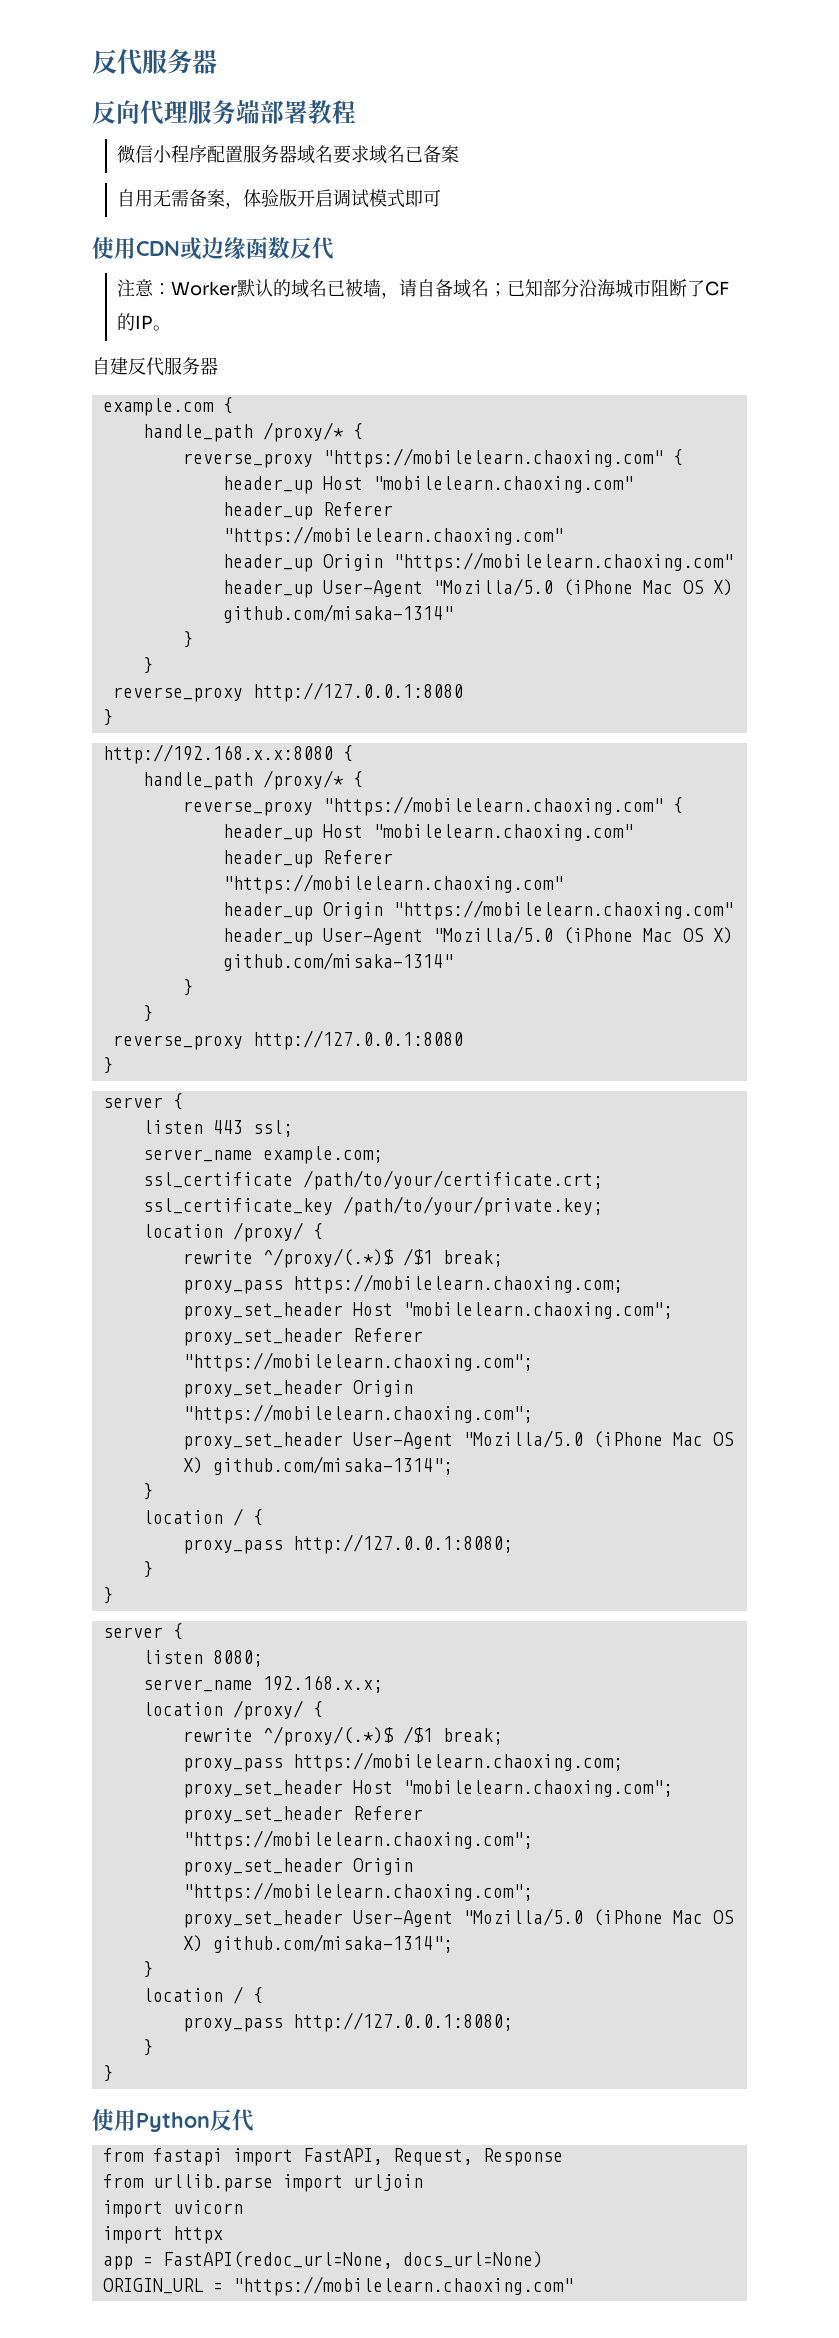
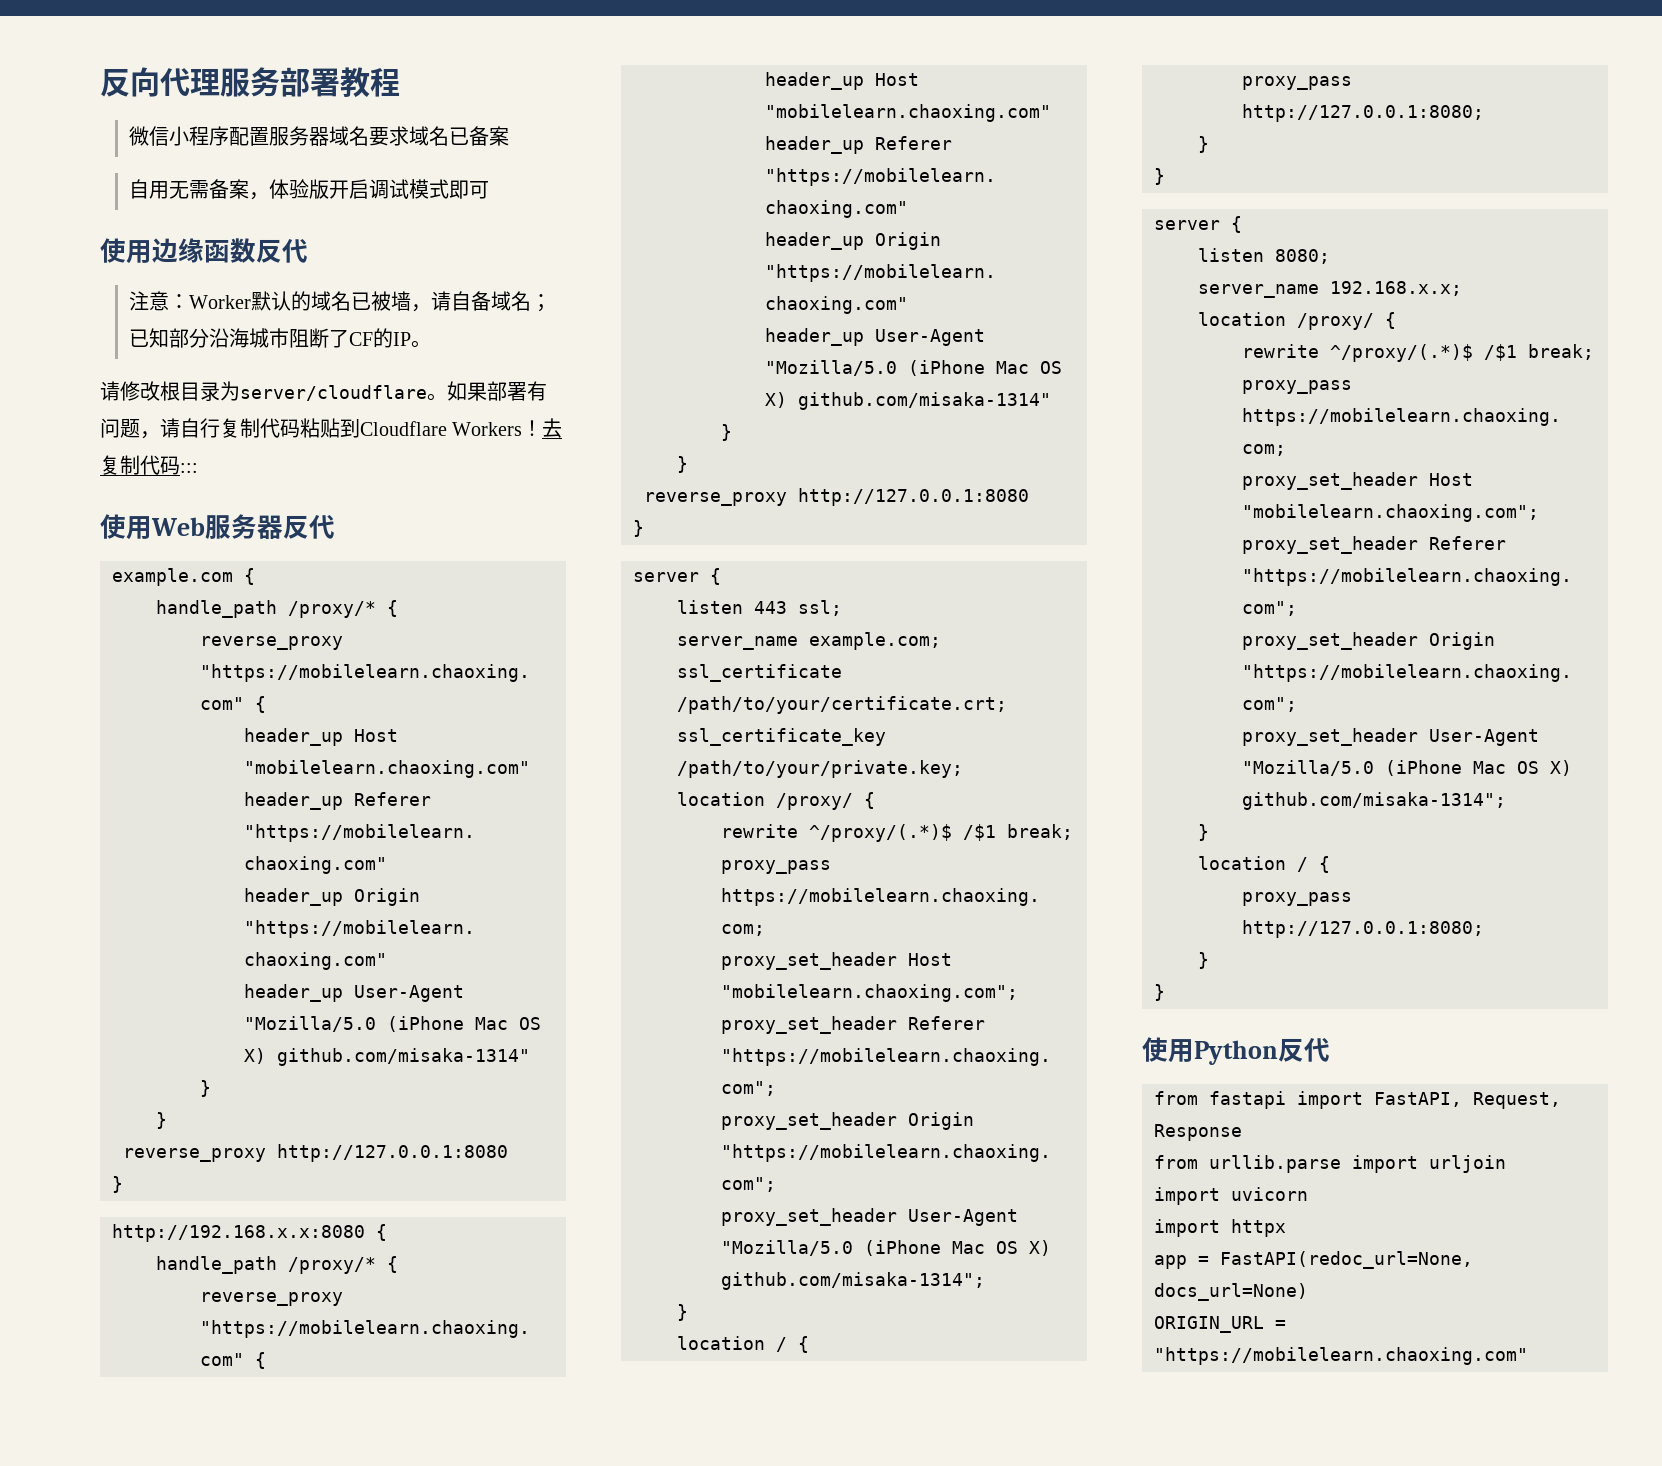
[92,49,217,75] [92,100,116,124] 反代服务器 // 反 -> [100,69,130,97] 反
[236,100,260,124] 端 -> (280, 82) none
[136,237,202,260] CDN或 -> (152, 252) none
[92,357,218,376] 自建反代服务器 -> [100,381,547,401] [100,418,563,439] [100,455,198,475] [100,514,335,540] 请修改根目录为server/cloudflare。如果部署有问题，请自行复制代码粘贴到Cloudflare Workers！去复制代码::: // 使用Web服务器反代

